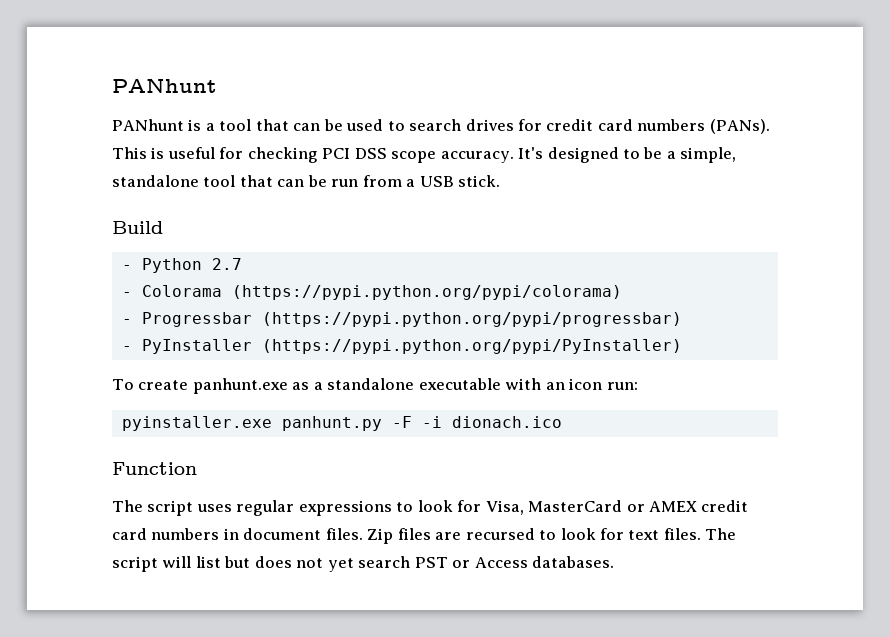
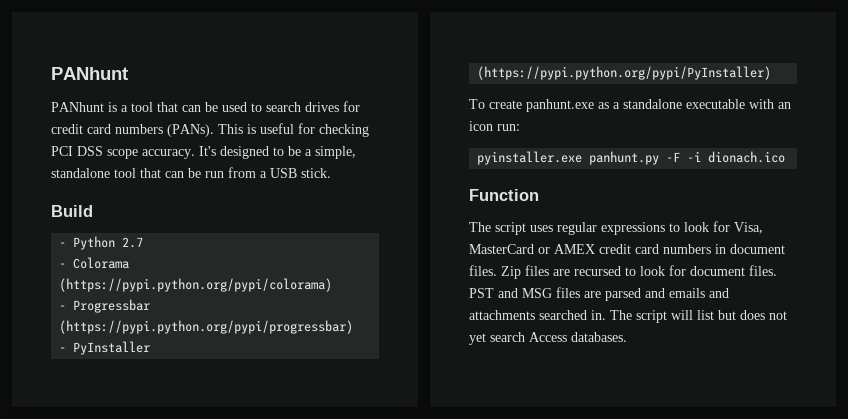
[628,528,701,540] text files. -> [690,265,777,276] [469,287,729,301] [469,310,606,320] document files. PST and MSG files are parsed and emails and attachments searched in.
[414,557,471,568] PST or -> (525, 337) none

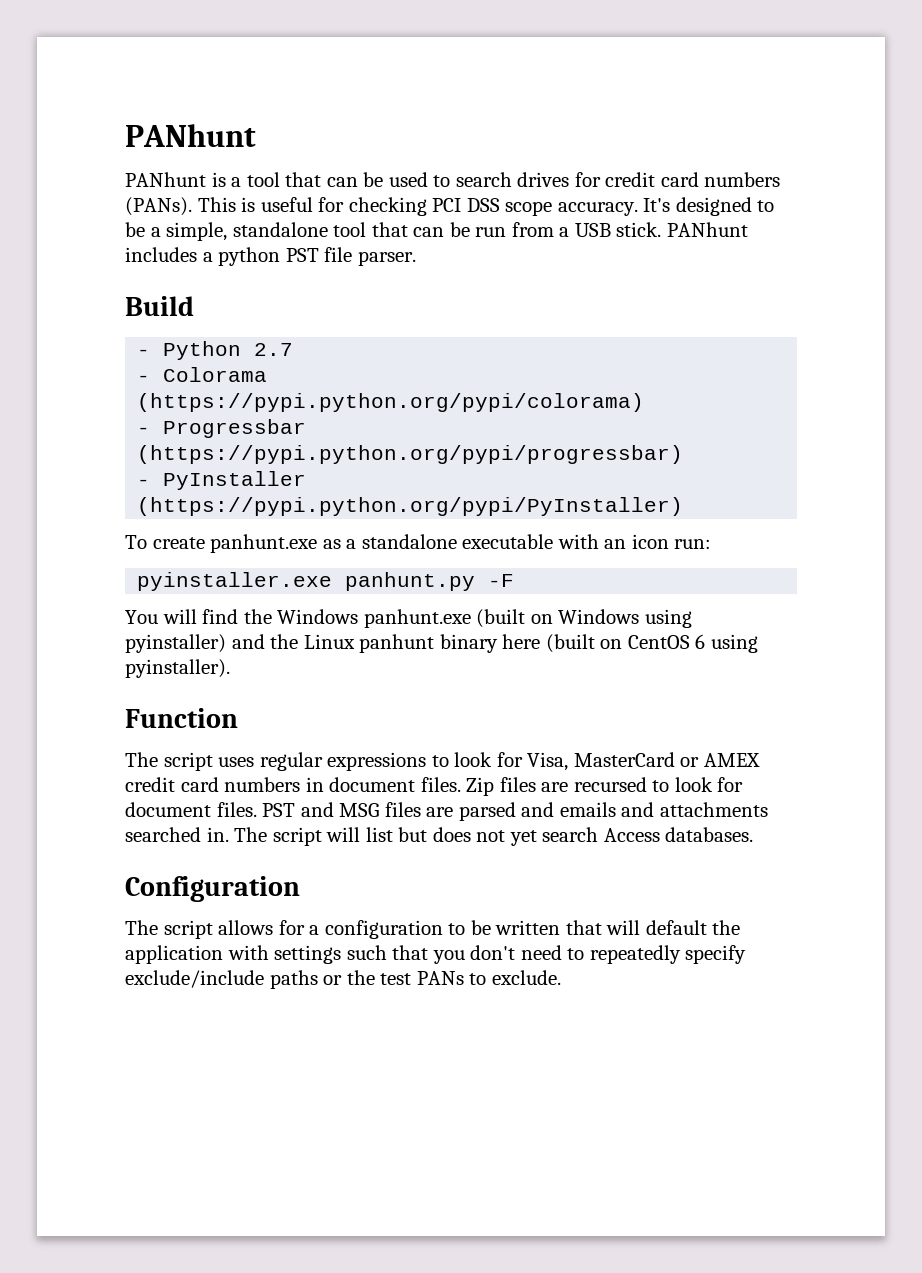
(331, 173) none -> [666,222,748,237] [125,247,416,266] PANhunt includes a python PST file parser.
[687,151,786,163] -i dionach.ico -> [125,609,692,628] [125,634,758,653] [125,659,230,678] // You will find the Windows panhunt.exe (built on Windows using pyinstaller) and the Linux panhunt binary here (built on CentOS 6 using pyinstaller).
(627, 337) none -> [125,876,300,902] [125,920,741,939] [125,945,747,964] [125,970,561,989] // Configuration // The script allows for a configuration to be written that will default the application with settings such that you don't need to repeatedly specify exclude/include paths or the test PANs to exclude.

